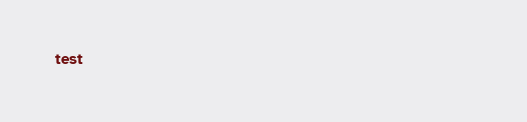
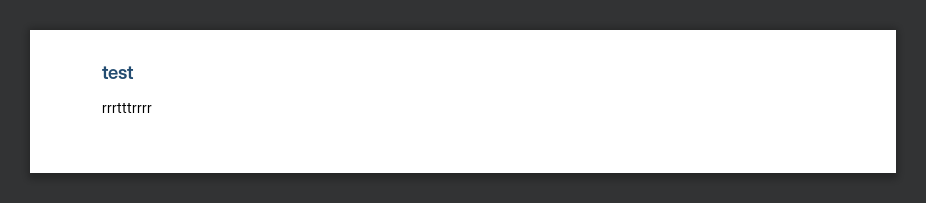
(83, 59) none -> [102,102,152,113] // rrrtttrrrr

